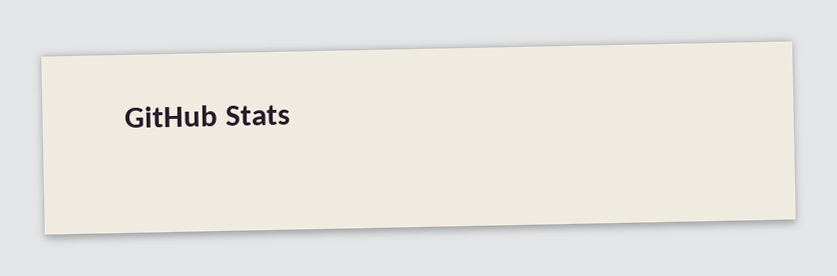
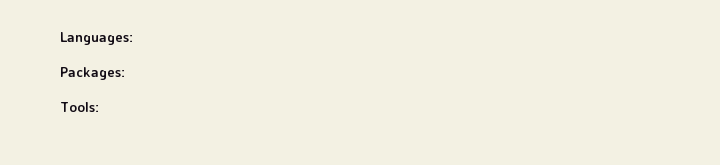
[124,104,291,128] GitHub Stats -> [60,32,133,45] [60,67,125,80] [60,102,99,112] Languages: // Packages: // Tools:

